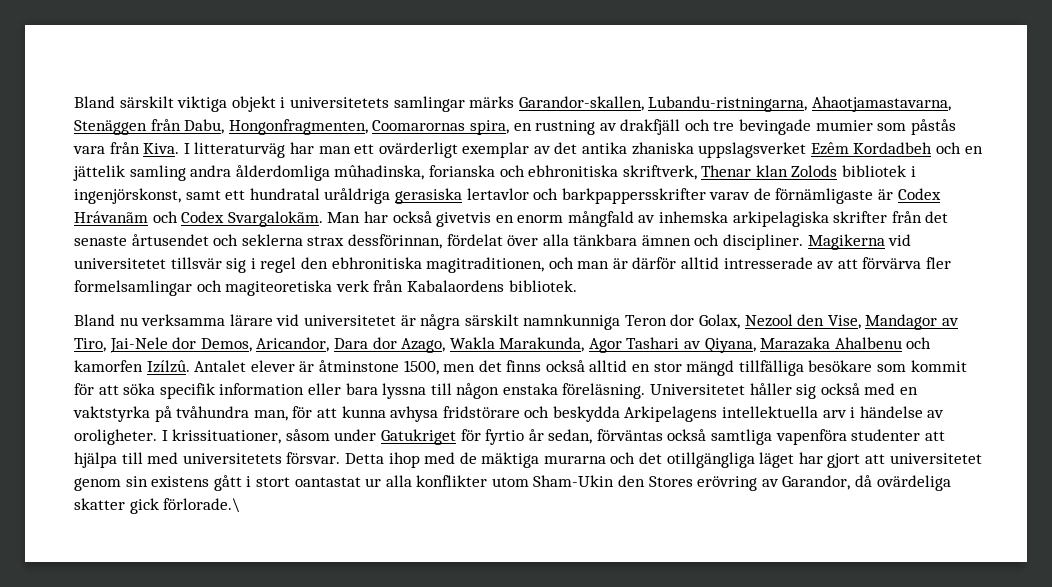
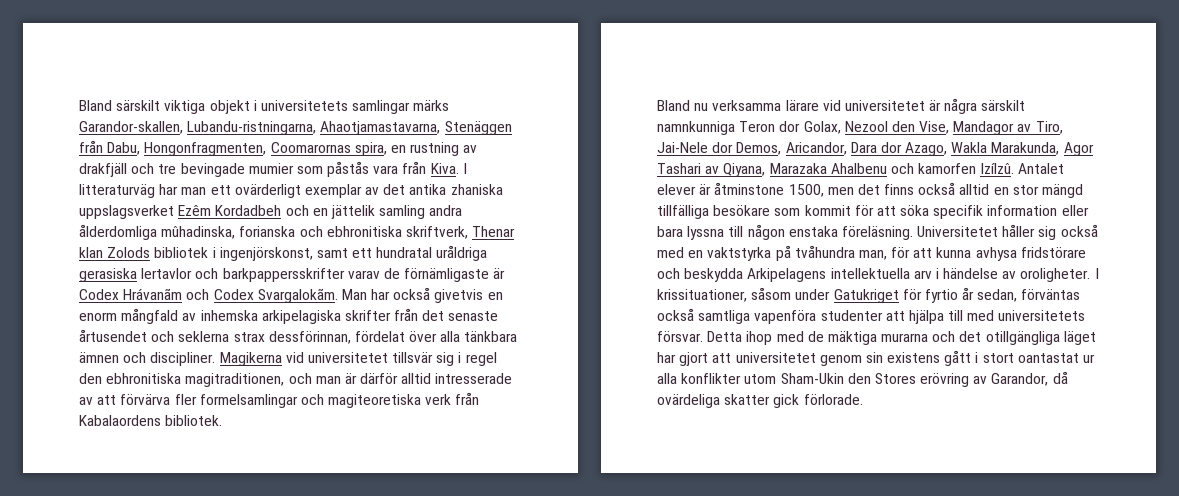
[163,498,241,513] förlorade.\ -> [803,394,863,405] förlorade.

